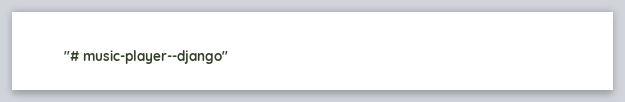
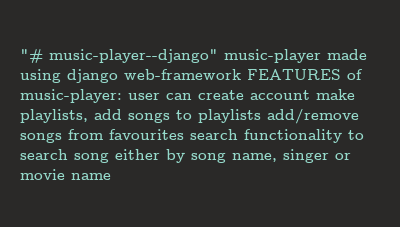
(228, 57) none -> [224,49,367,63] [20,69,363,83] [20,89,355,103] [20,109,359,124] [20,129,364,143] [20,149,351,163] [20,169,111,180] music-player made using django web-framework FEATURES of music-player: user can create account make playlists, add songs to playlists add/remove songs from favourites search functionality to search song either by song name, singer or movie name

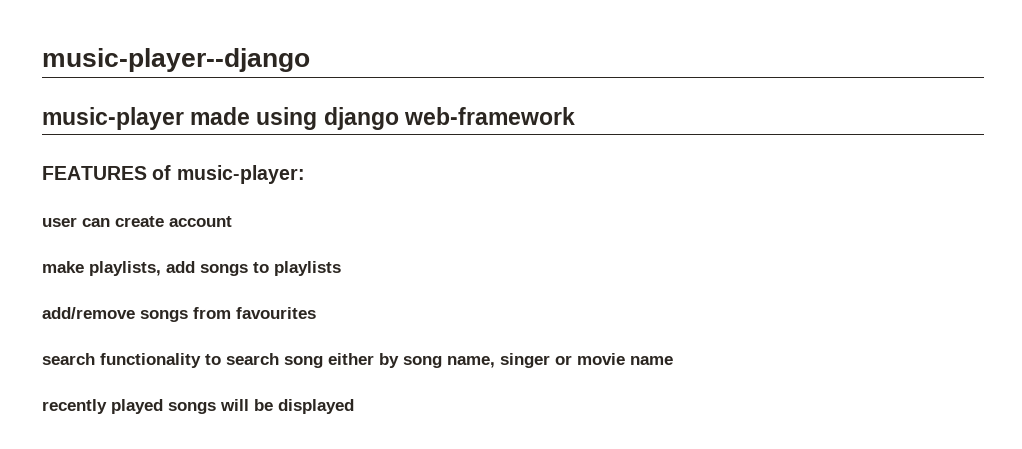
[20,49,218,63] "# music-player--django" -> [42,48,310,72] music-player--django //
(241, 74) none -> (575, 116) //
(122, 96) none -> (305, 174) //
(310, 95) none -> (232, 221) //
(261, 116) none -> (341, 268) //
(184, 134) none -> (316, 313) //
(111, 176) none -> [42,399,354,414] // recently played songs will be displayed

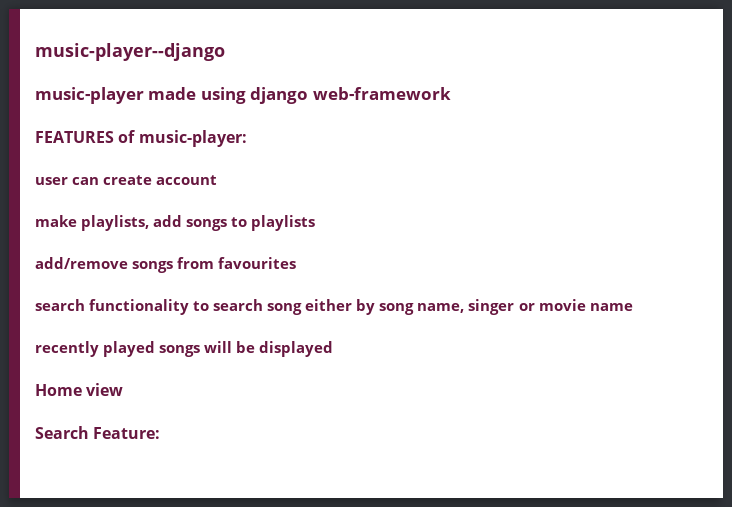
(354, 406) none -> [35,383,124,396] [35,426,161,439] // Home view // Search Feature:

